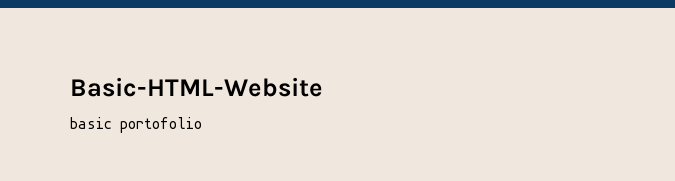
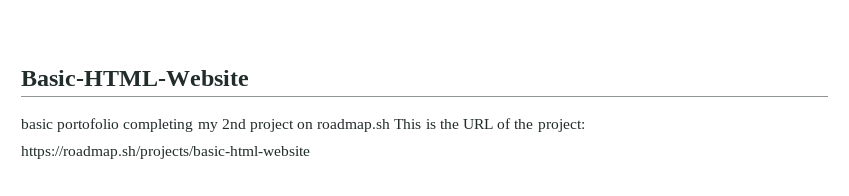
(202, 125) none -> [123,118,585,132] [21,146,310,159] completing my 2nd project on roadmap.sh This is the URL of the project: https://roadmap.sh/projects/basic-html-website

